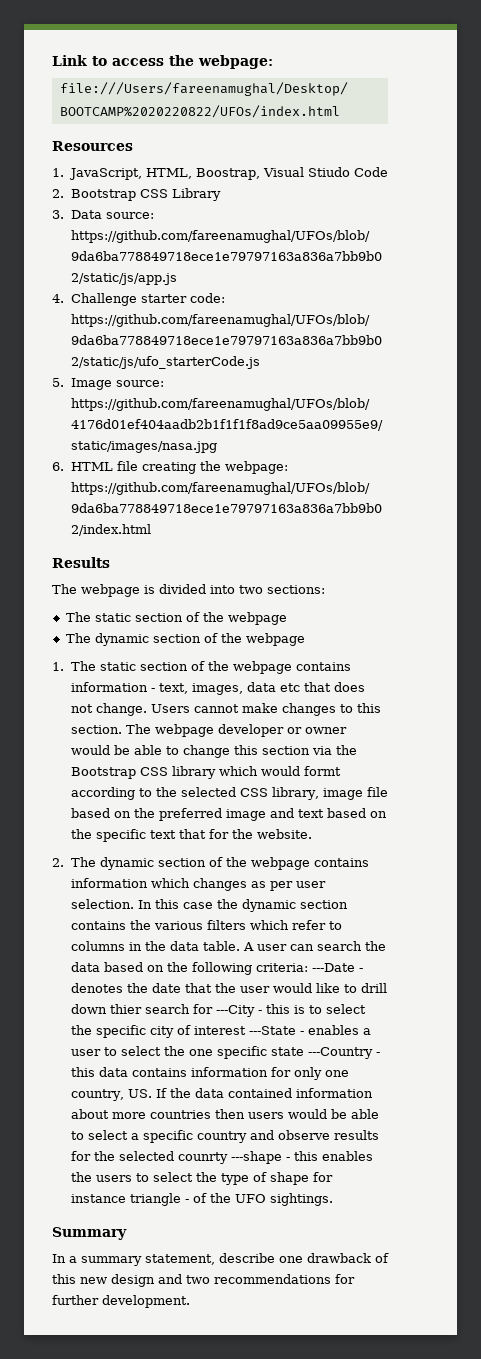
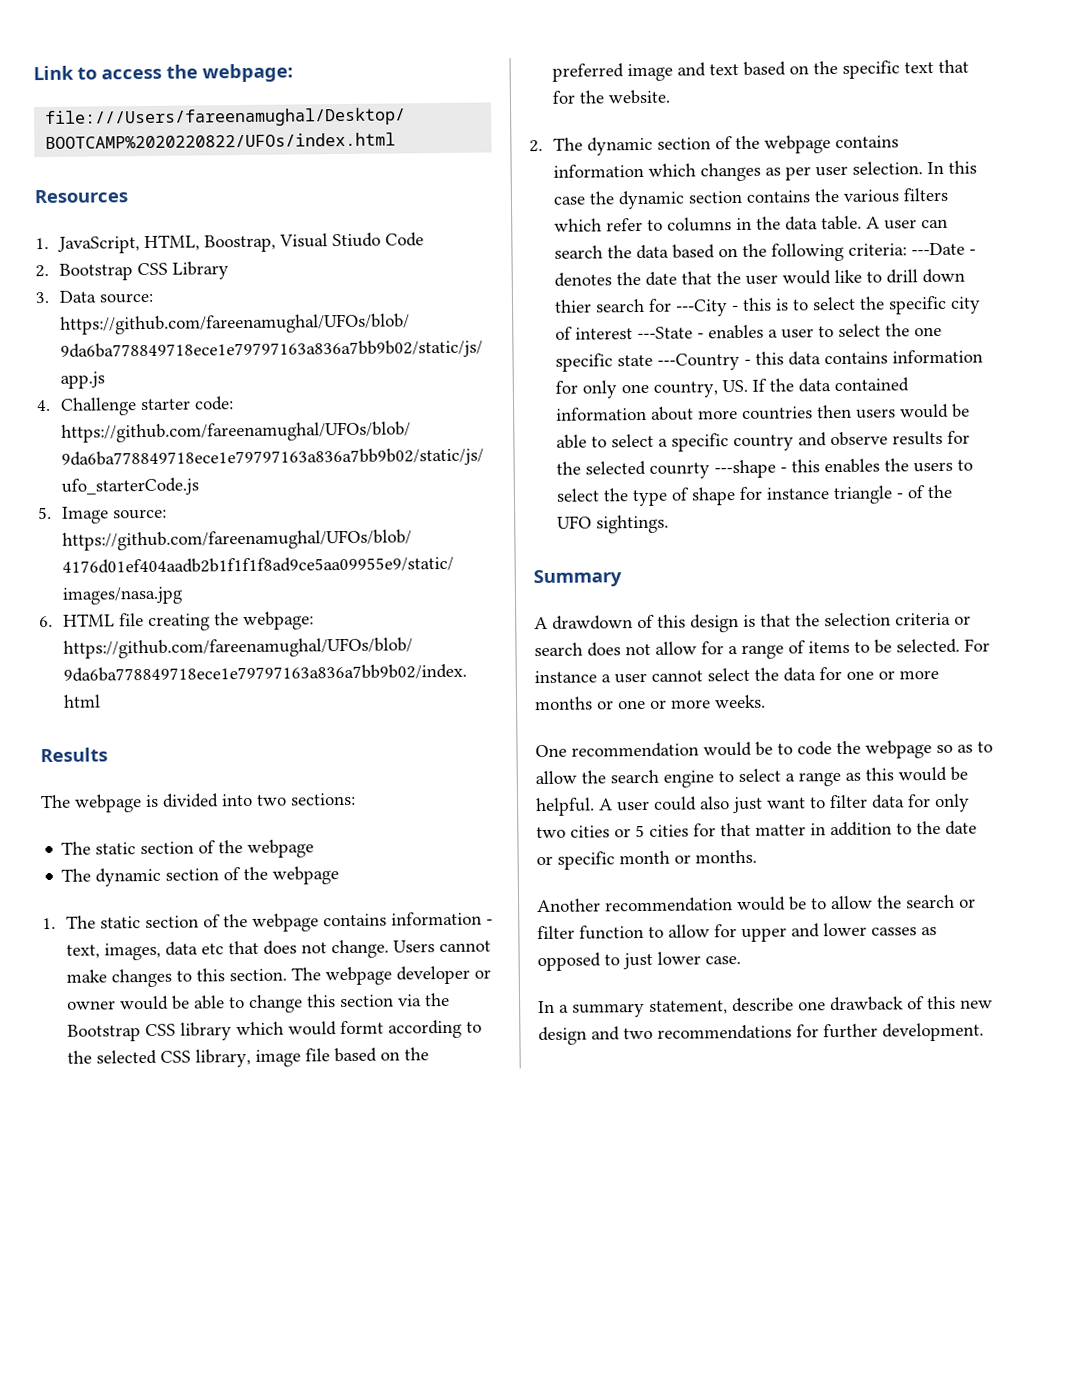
(127, 1233) none -> [534,612,971,633] [534,638,990,659] [534,666,939,684] [534,694,766,711] [535,740,993,759] [535,766,968,788] [536,793,970,817] [536,820,977,839] [536,849,757,870] [537,894,976,913] [537,922,937,942] [537,951,741,972] // A drawdown of this design is that the selection criteria or search does not allow for a range of items to be selected. For instance a user cannot select the data for one or more months or one or more weeks. // One recommendation would be to code the webpage so as to allow the search engine to select a range as this would be helpful. A user could also just want to filter data for only two cities or 5 cities for that matter in addition to the date or specific month or months. // Another recommendation would be to allow the search or filter function to allow for upper and lower casses as opposed to just lower case.

